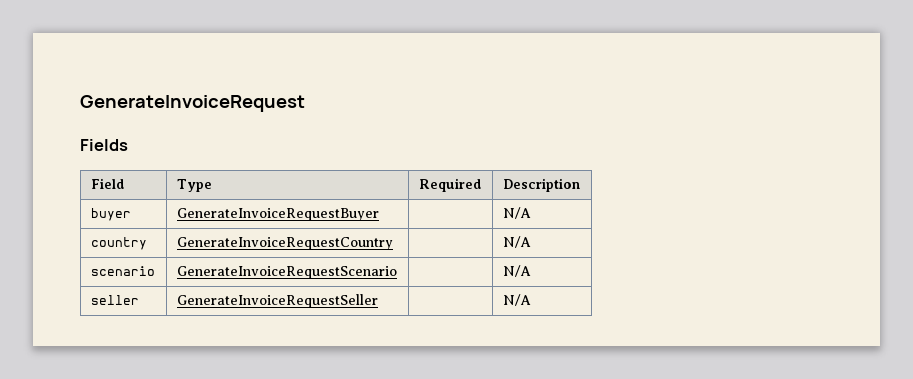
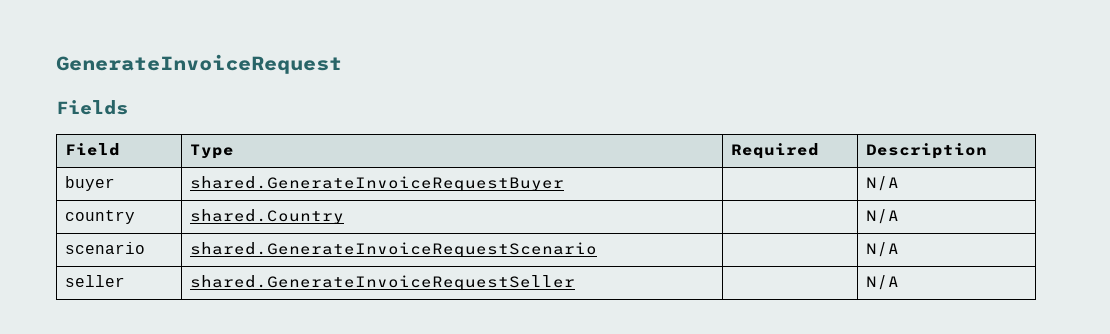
[176,208,379,221] GenerateInvoiceRequestBuyer -> [189,176,564,192] shared.GenerateInvoiceRequestBuyer
[176,237,393,250] GenerateInvoiceRequestCountry -> [189,209,344,224] shared.Country
[176,266,397,279] GenerateInvoiceRequestScenario -> [189,242,597,258] shared.GenerateInvoiceRequestScenario
[176,294,378,308] GenerateInvoiceRequestSeller -> [189,275,575,291] shared.GenerateInvoiceRequestSeller

